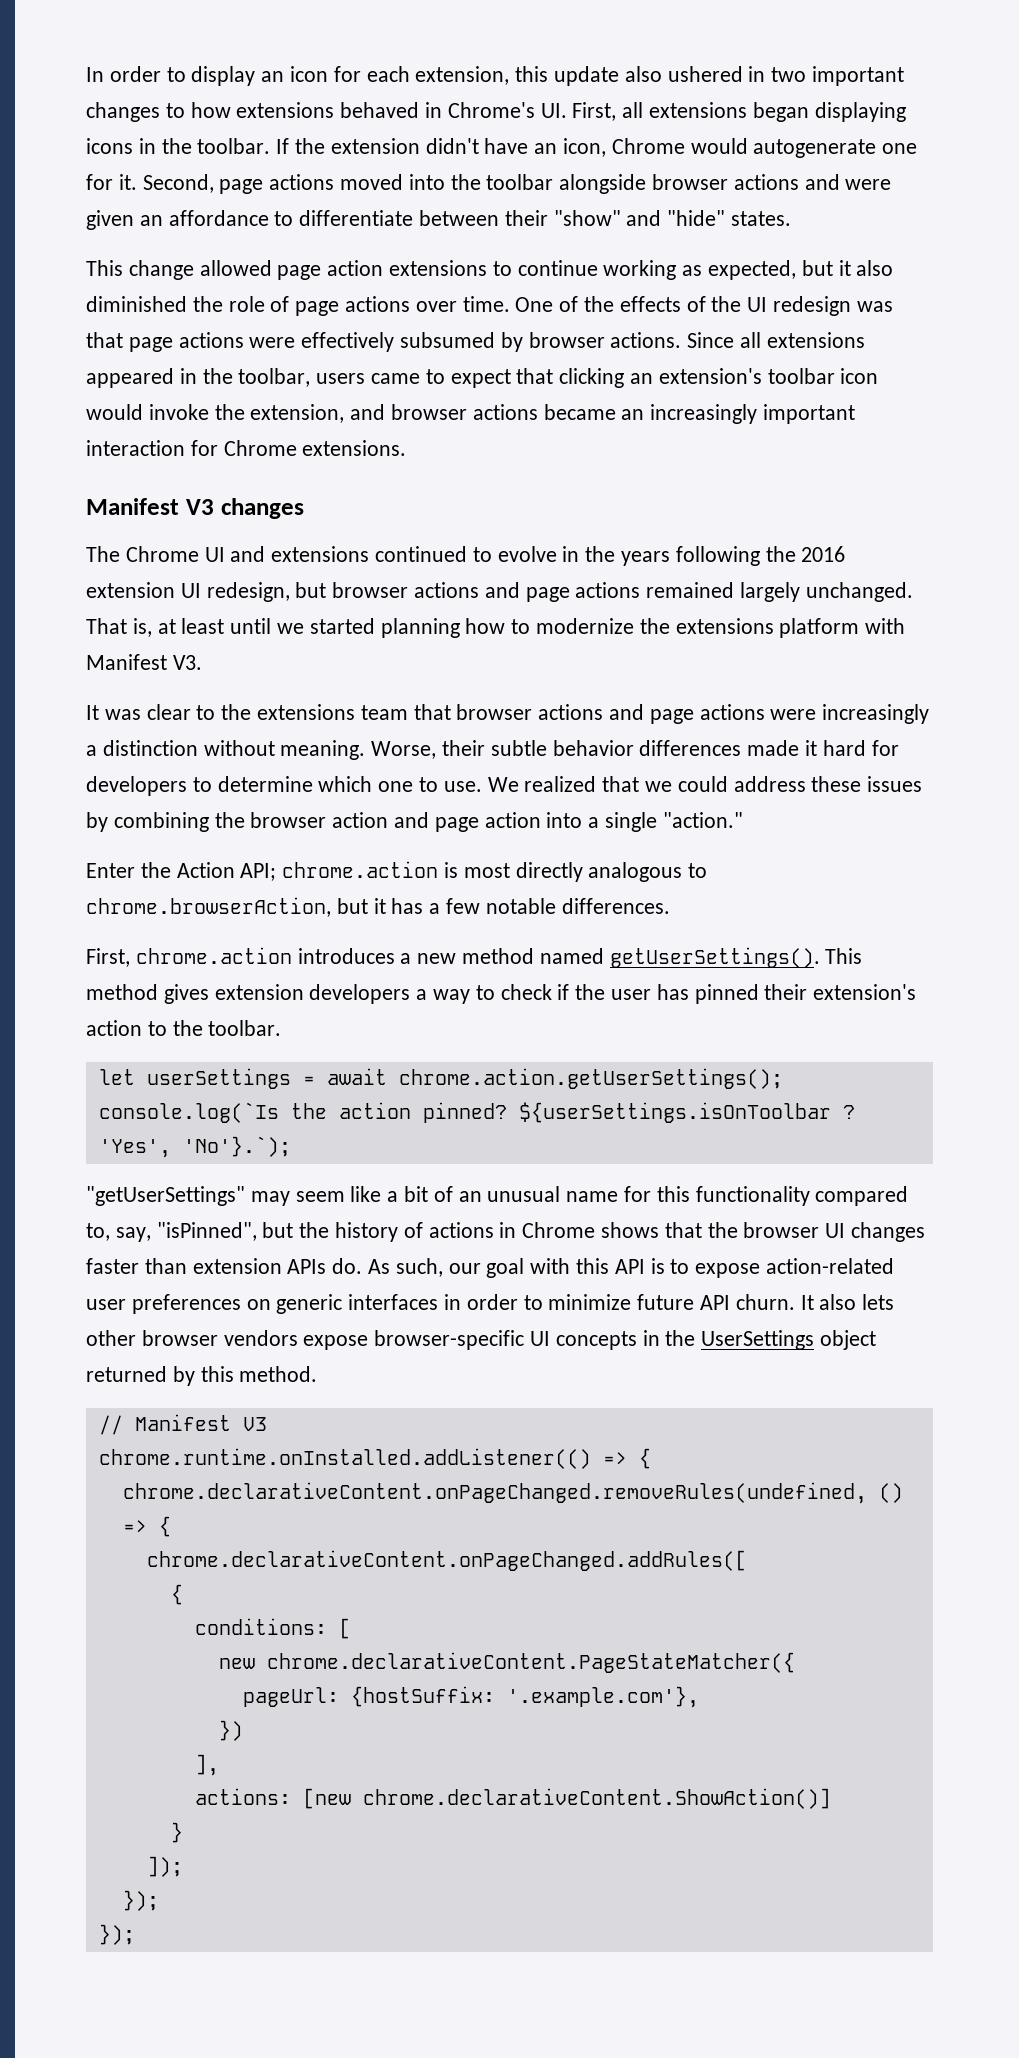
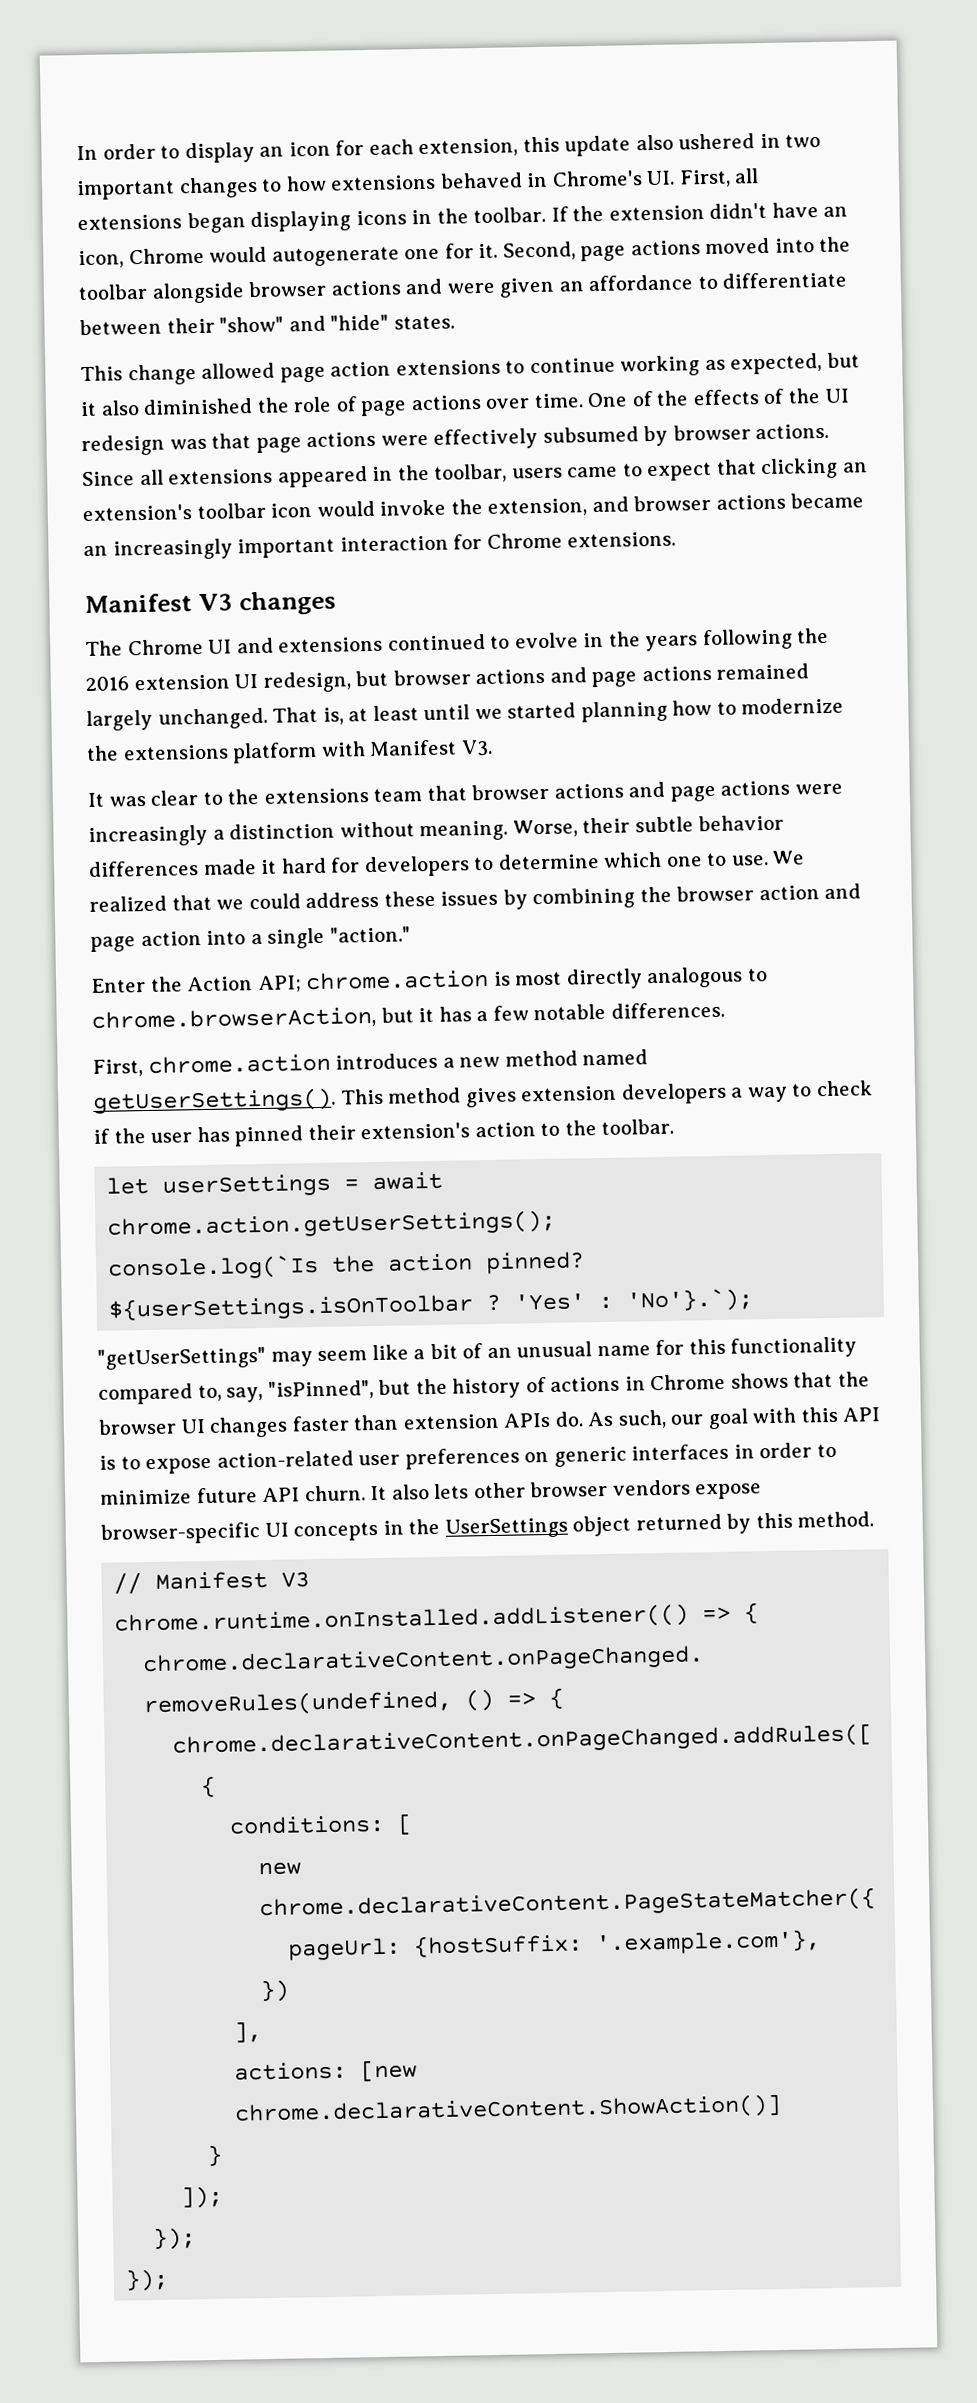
[98,1139,171,1158] 'Yes', -> [514,1293,614,1311] 'Yes' :

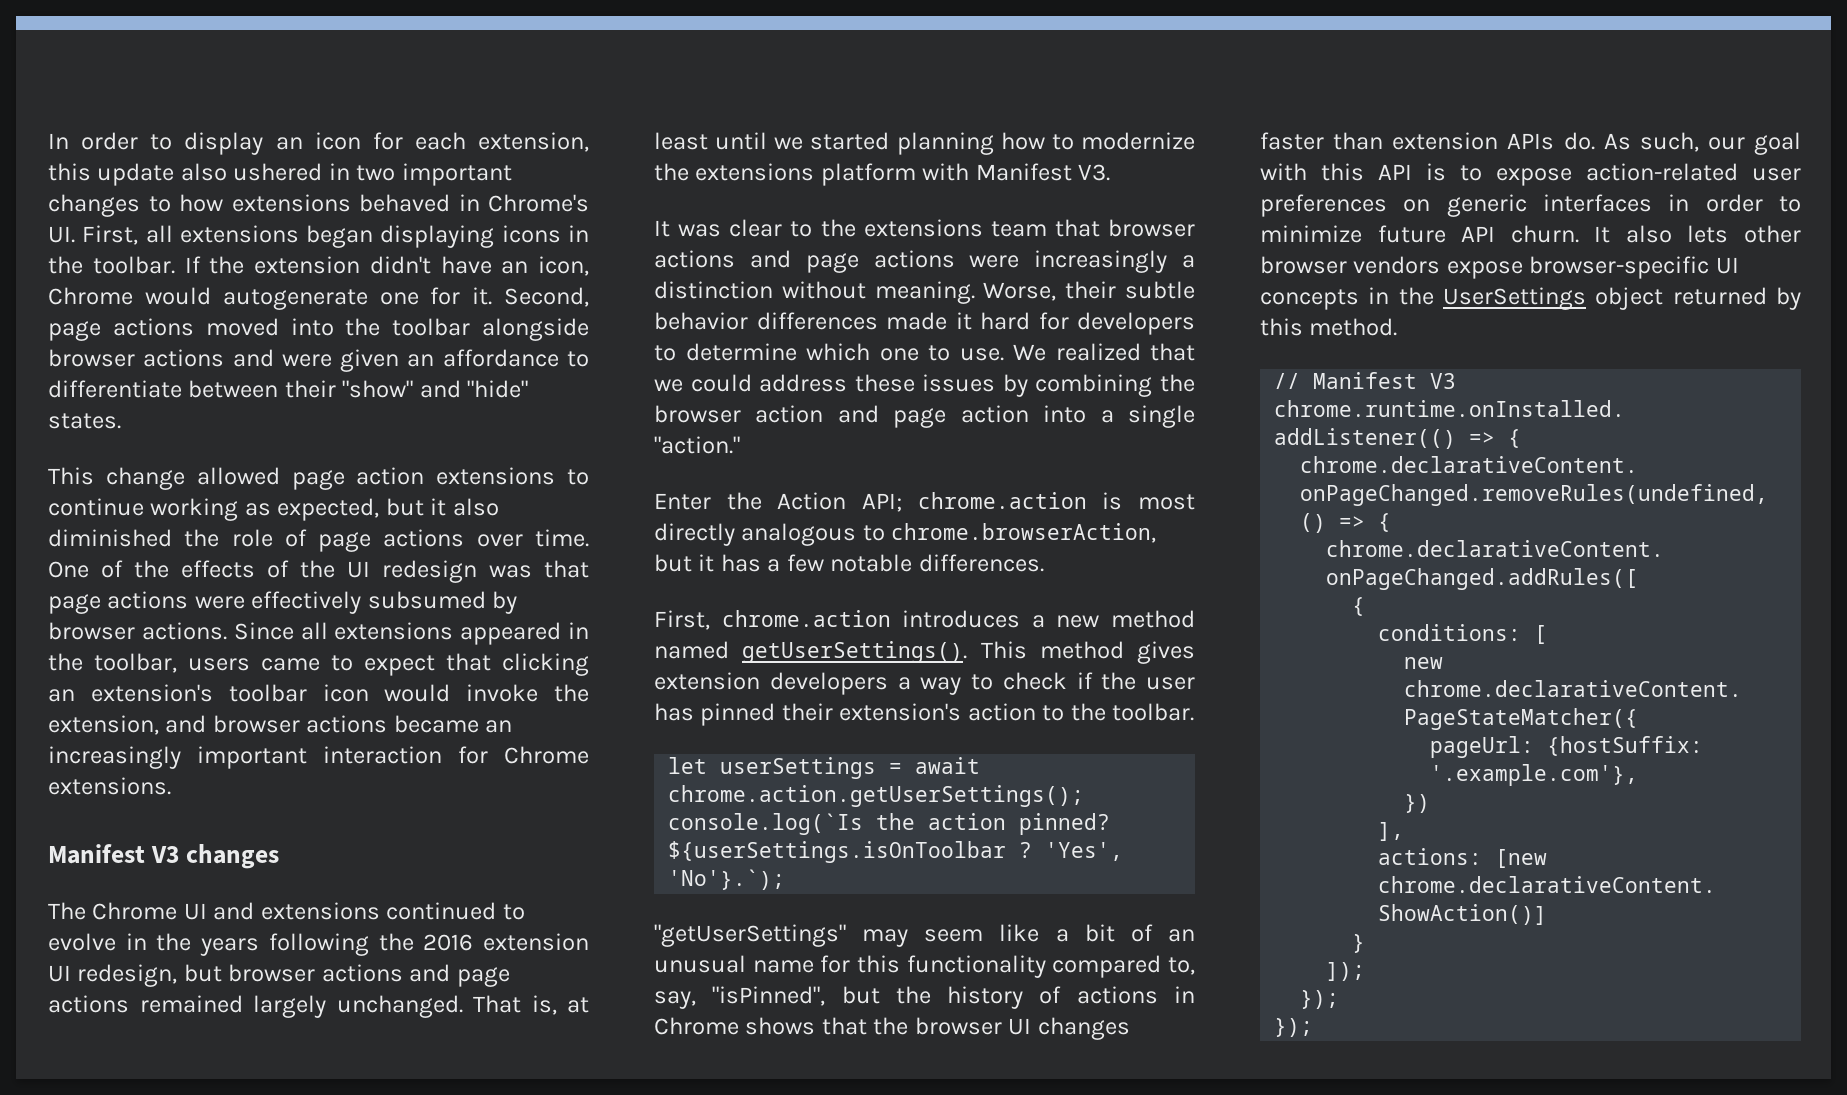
[514,1293,614,1311] 'Yes' : -> [1045,842,1124,861] 'Yes',

